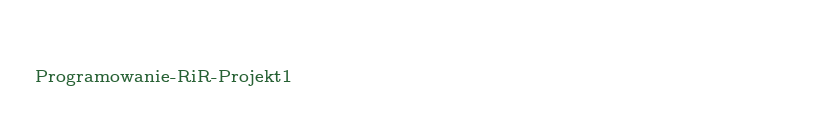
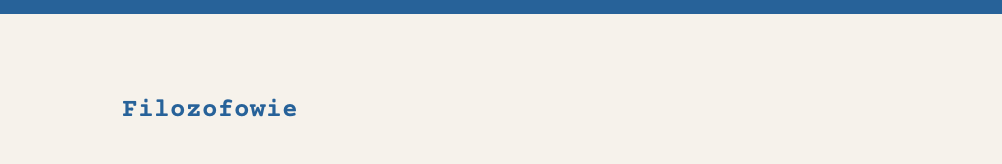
[35,70,292,86] Programowanie-RiR-Projekt1 -> [122,98,298,117] Filozofowie

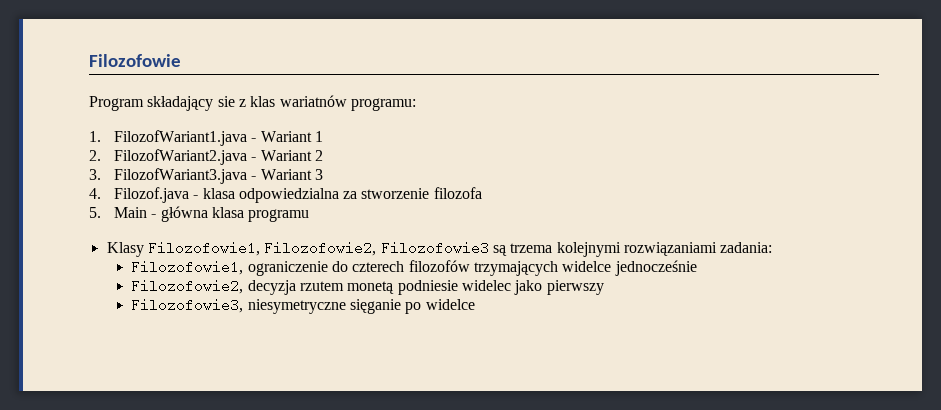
(298, 107) none -> [89,95,416,111] [89,130,323,146] [89,149,323,165] [89,168,323,184] [89,187,482,203] [89,206,310,222] [106,241,773,257] [131,260,697,276] [131,279,604,295] [131,298,475,314] // Program składający sie z klas wariatnów programu: // 1. FilozofWariant1.java - Wariant 1 // 2. FilozofWariant2.java - Wariant 2 // 3. FilozofWariant3.java - Wariant 3 // 4. Filozof.java - klasa odpowiedzialna za stworzenie filozofa // 5. Main - główna klasa programu // Klasy Filozofowie1, Filozofowie2, Filozofowie3 są trzema kolejnymi rozwiązaniami zadania: // Filozofowie1, ograniczenie do czterech filozofów trzymających widelce jednocześnie // Filozofowie2, decyzja rzutem monetą podniesie widelec jako pierwszy // Filozofowie3, niesymetryczne sięganie po widelce

